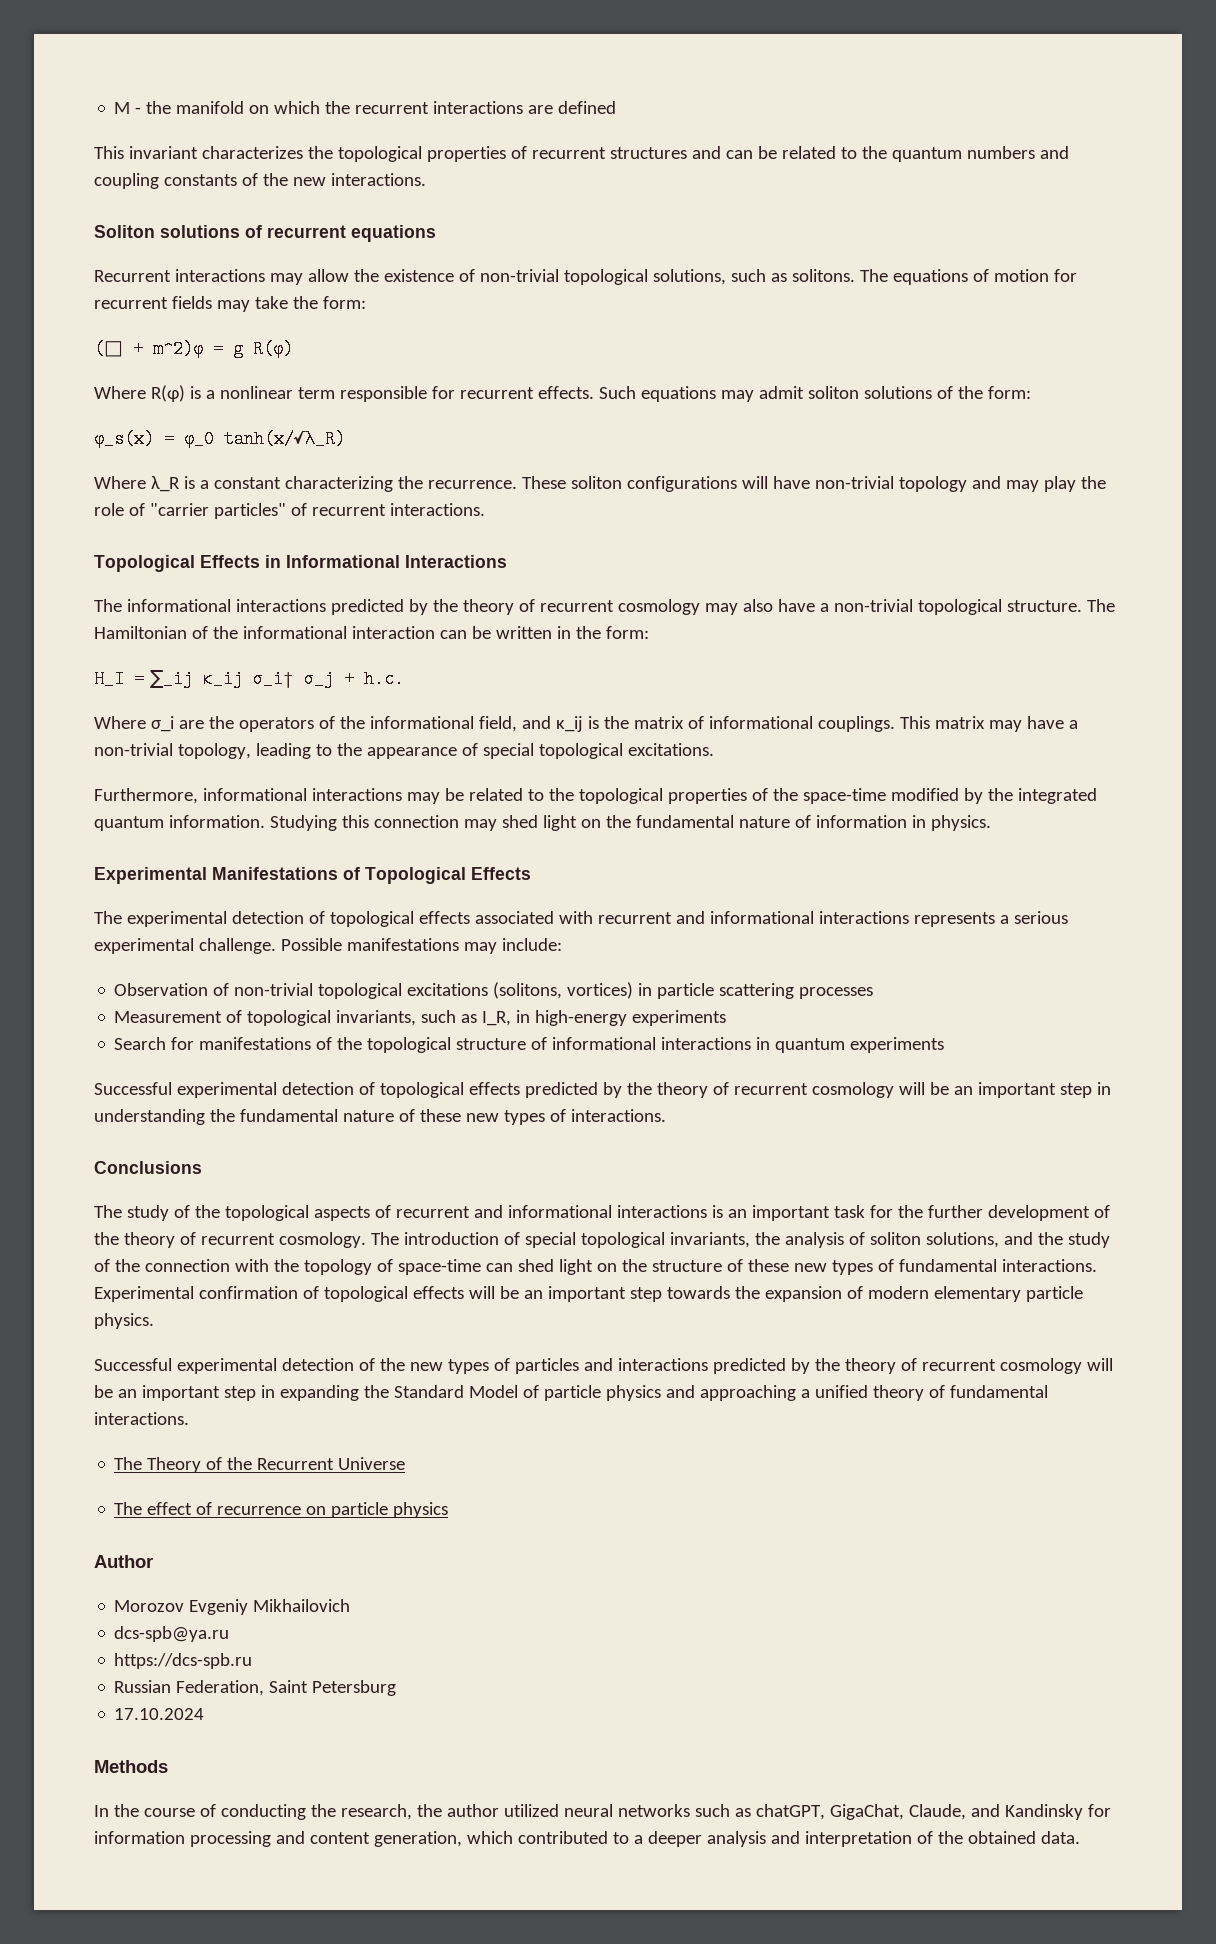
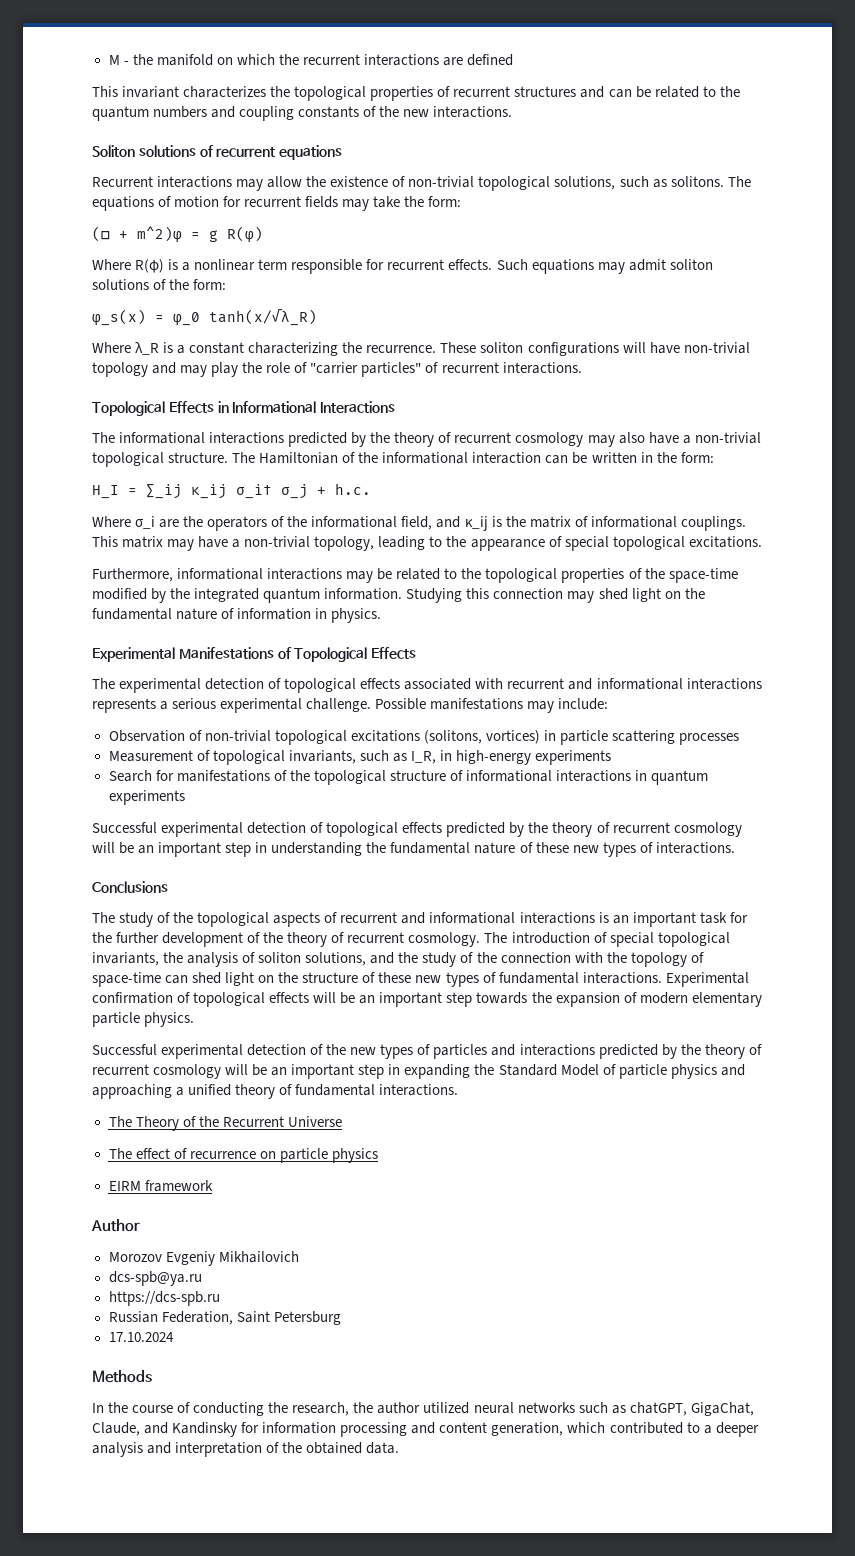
(449, 1510) none -> [108,1180,213,1192] // EIRM framework

